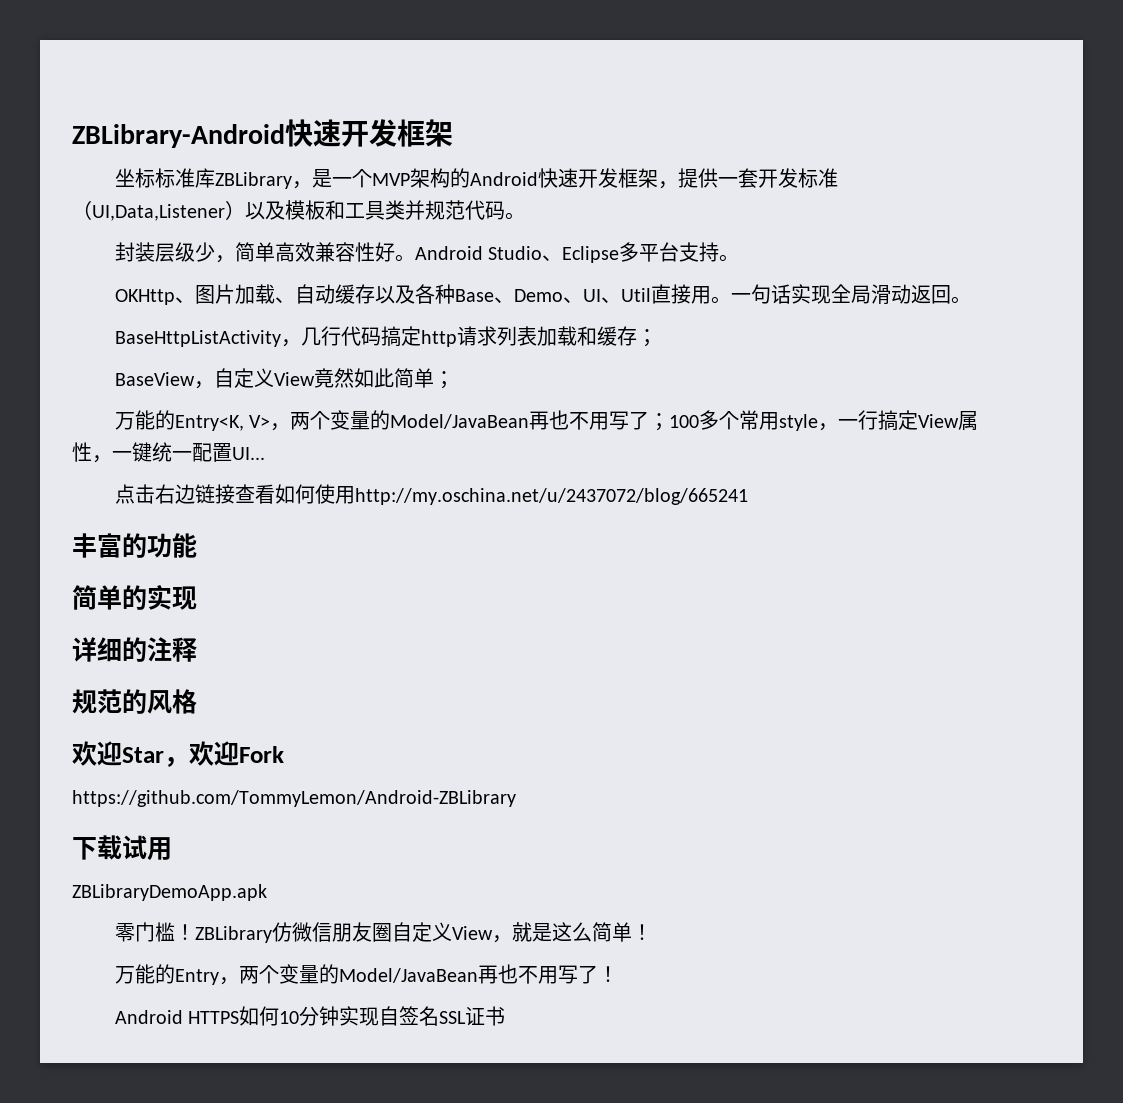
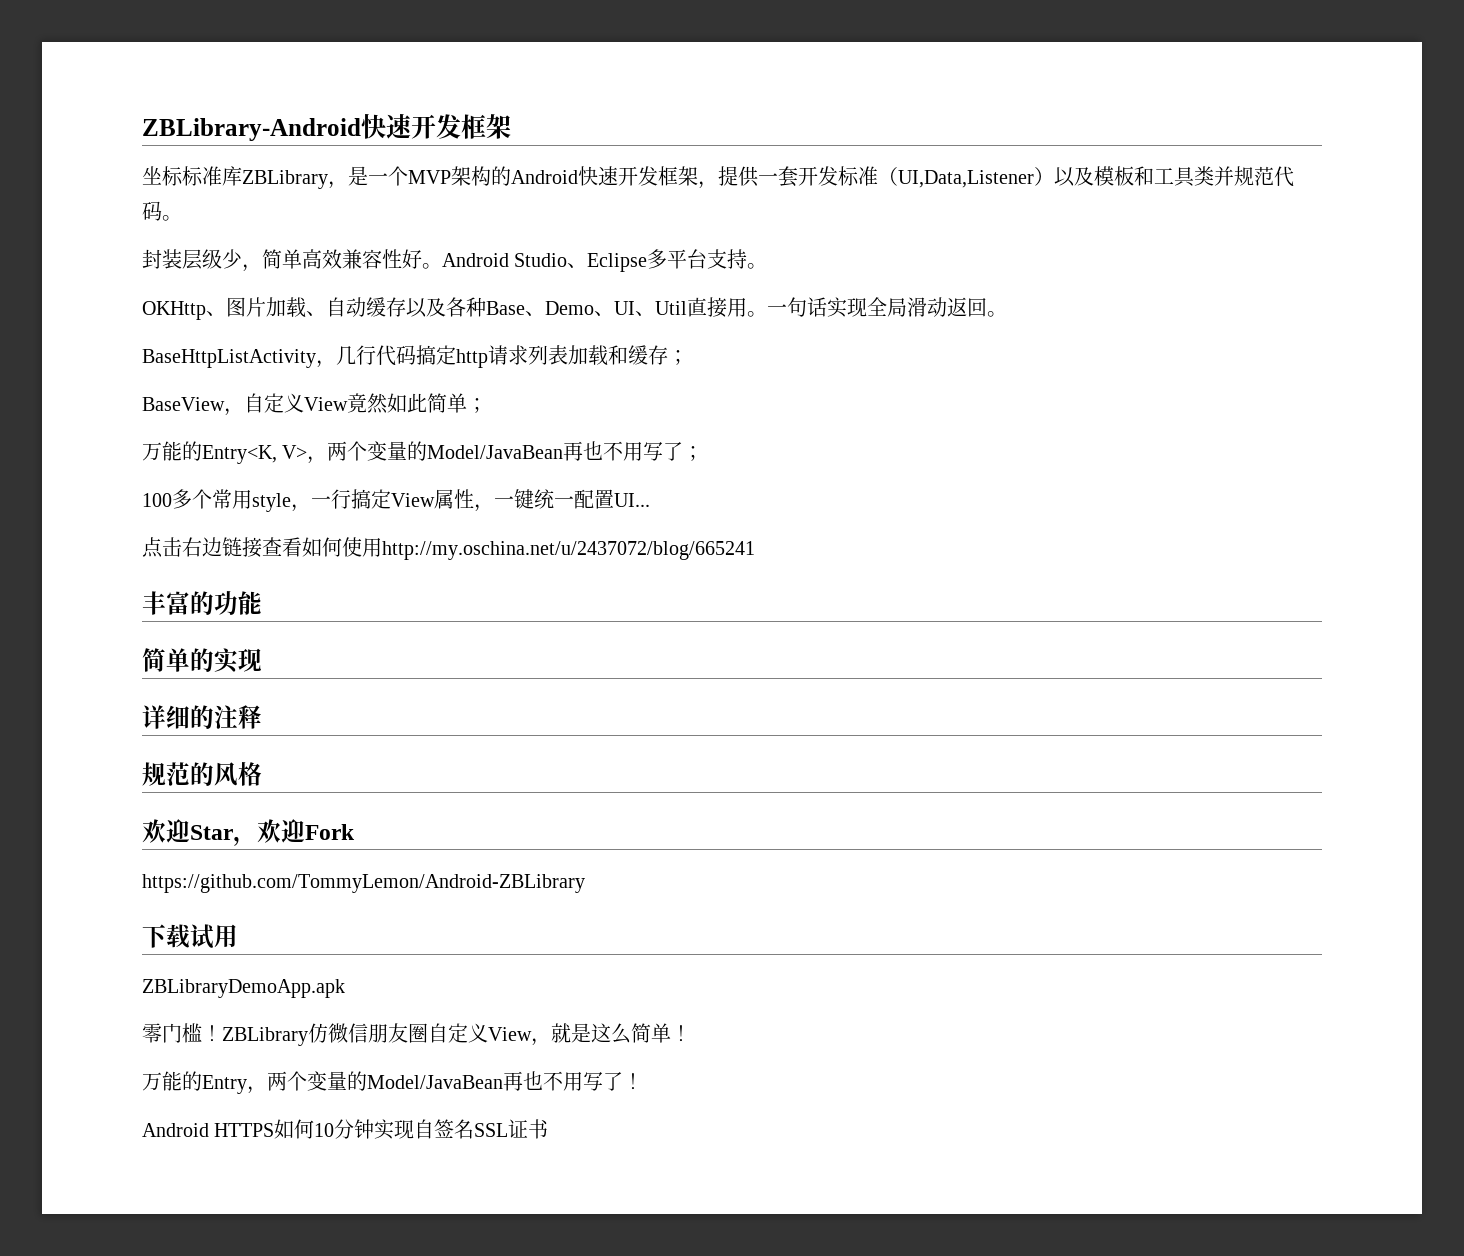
(670, 422) none -> (704, 453) //

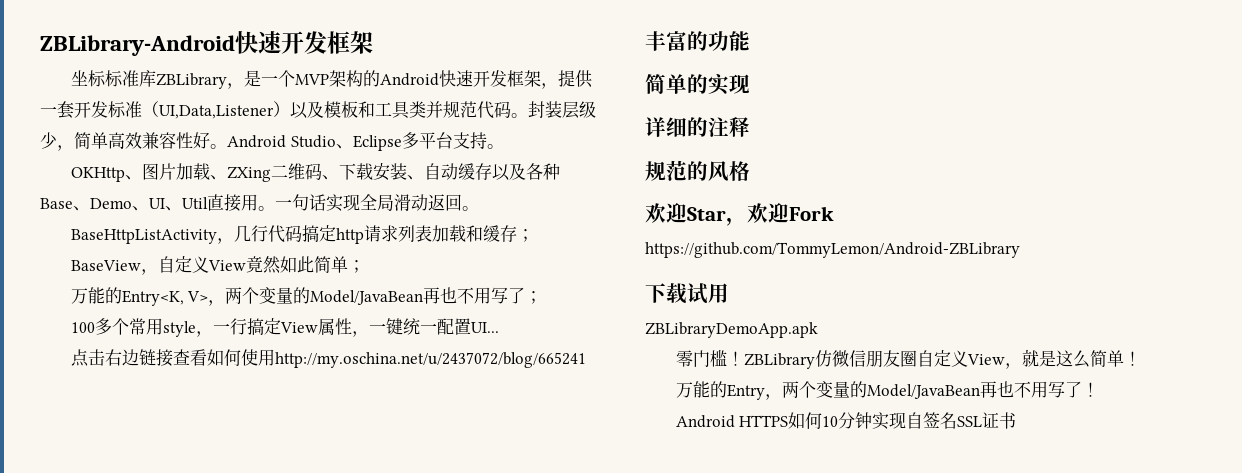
(182, 218) // -> (528, 115) none
(326, 313) none -> [226,163,424,182] ZXing二维码、下载安装、

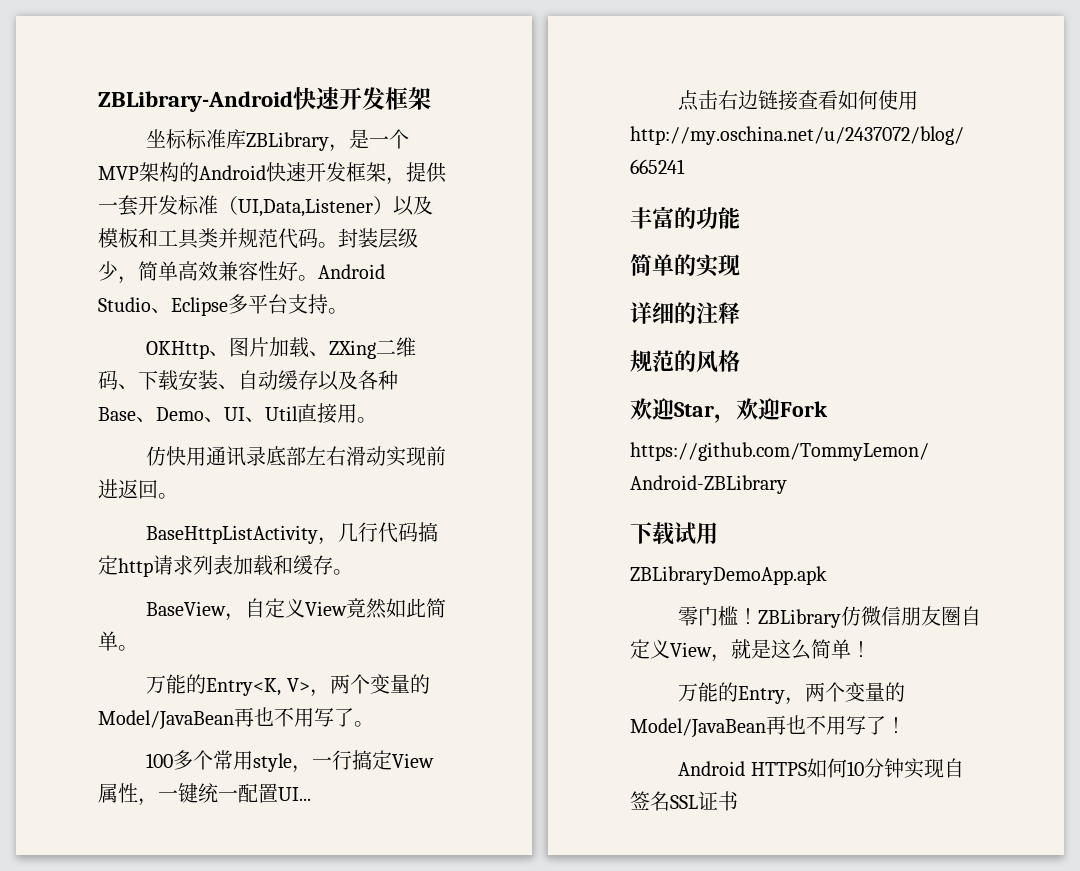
[275,194,428,212] 一句话实现全局滑动 -> [146,446,447,467] [98,479,118,499] // 仿快用通讯录底部左右滑动实现前进
[516,229,534,242] ； -> [333,569,353,575] 。
[347,260,365,273] ； -> [118,645,138,651] 。
[525,291,543,304] ； -> [354,721,374,727] 。

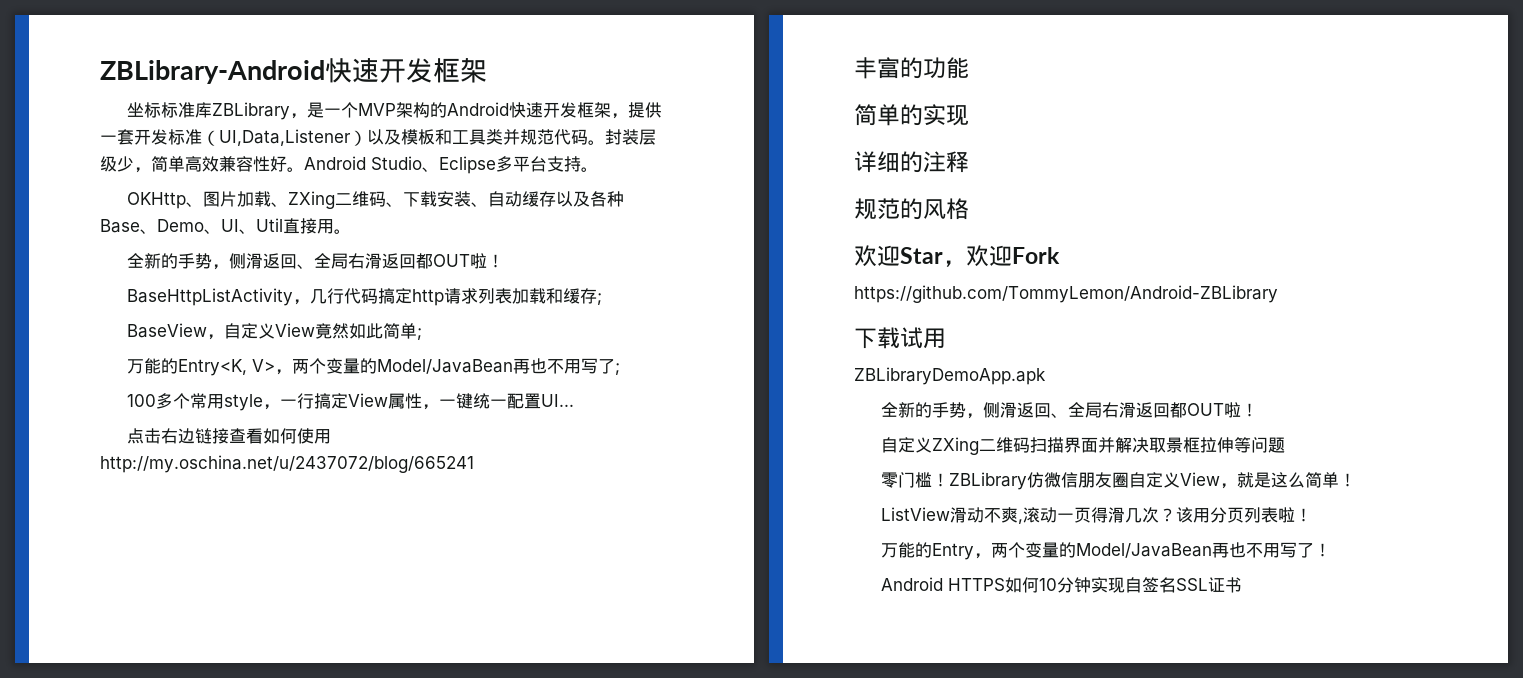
[146,446,447,467] [98,479,178,499] 仿快用通讯录底部左右滑动实现前进返回。 -> [127,253,505,270] 全新的手势，侧滑返回、全局右滑返回都OUT啦！
[333,569,353,575] 。 -> [597,293,603,305] ;
[118,645,138,651] 。 -> [417,328,423,340] ;
[354,721,374,727] 。 -> [615,363,621,375] ;
(827, 575) none -> [881,402,1259,419] [881,437,1286,455] // 全新的手势，侧滑返回、全局右滑返回都OUT啦！ // 自定义ZXing二维码扫描界面并解决取景框拉伸等问题
(871, 649) none -> [881,507,1313,524] // ListView滑动不爽,滚动一页得滑几次？该用分页列表啦！

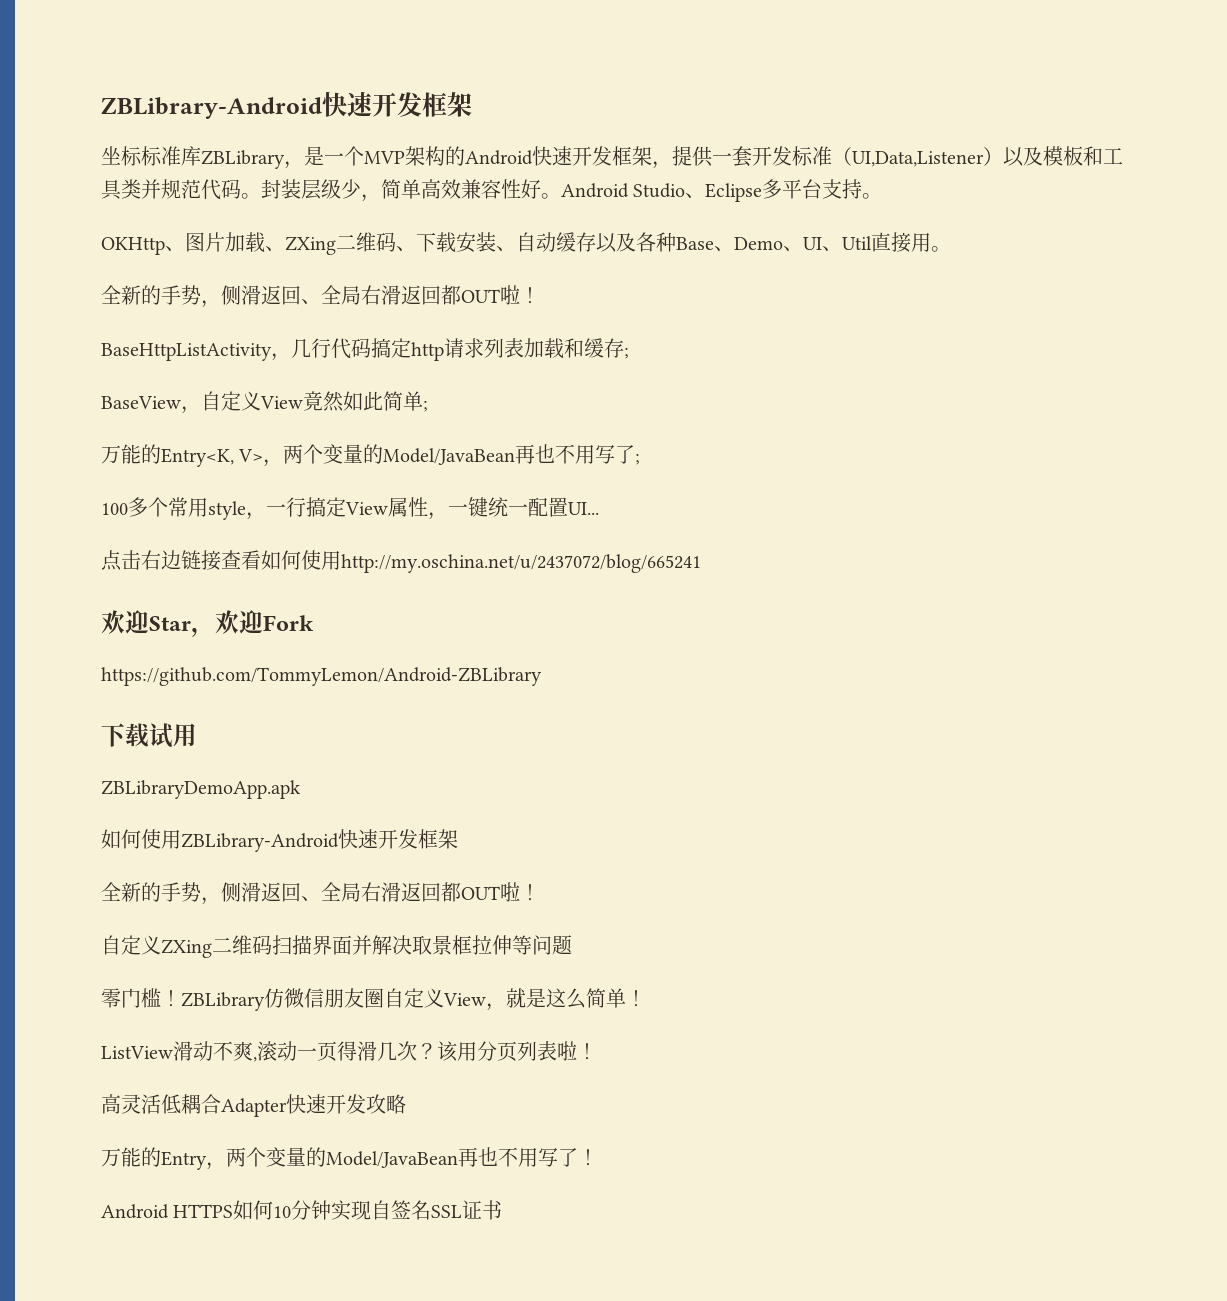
[854,57,969,79] [854,104,969,126] [854,151,969,173] [854,198,969,220] // 丰富的功能 // 简单的实现 // 详细的注释 // 规范的风格 -> (701, 563) none
(1046, 376) none -> [101,829,458,852] // 如何使用ZBLibrary-Android快速开发框架
(1313, 515) none -> [101,1094,406,1117] // 高灵活低耦合Adapter快速开发攻略

